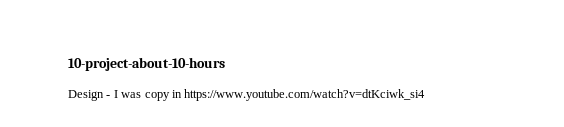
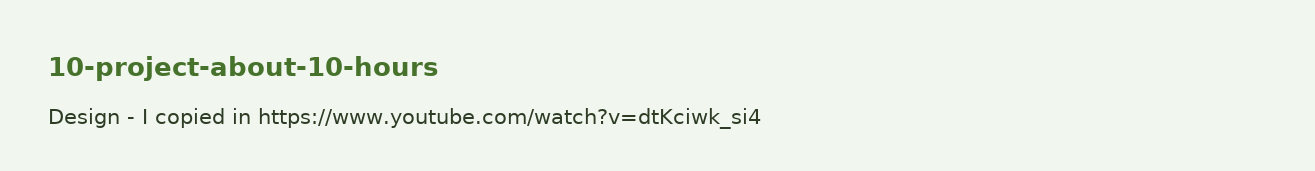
[121,92,170,101] was copy -> [155,108,225,128] copied

